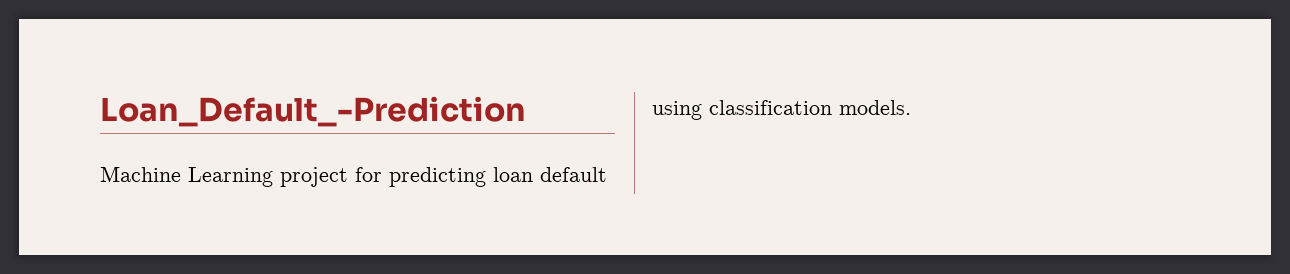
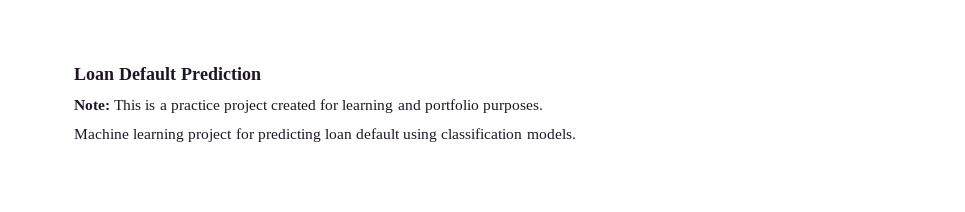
[100,96,526,127] Loan_Default_-Prediction -> [74,67,261,80] [74,99,544,113] Loan Default Prediction // Note: This is a practice project created for learning and portfolio purposes.
[188,167,273,187] Learning -> [133,129,185,142] learning

